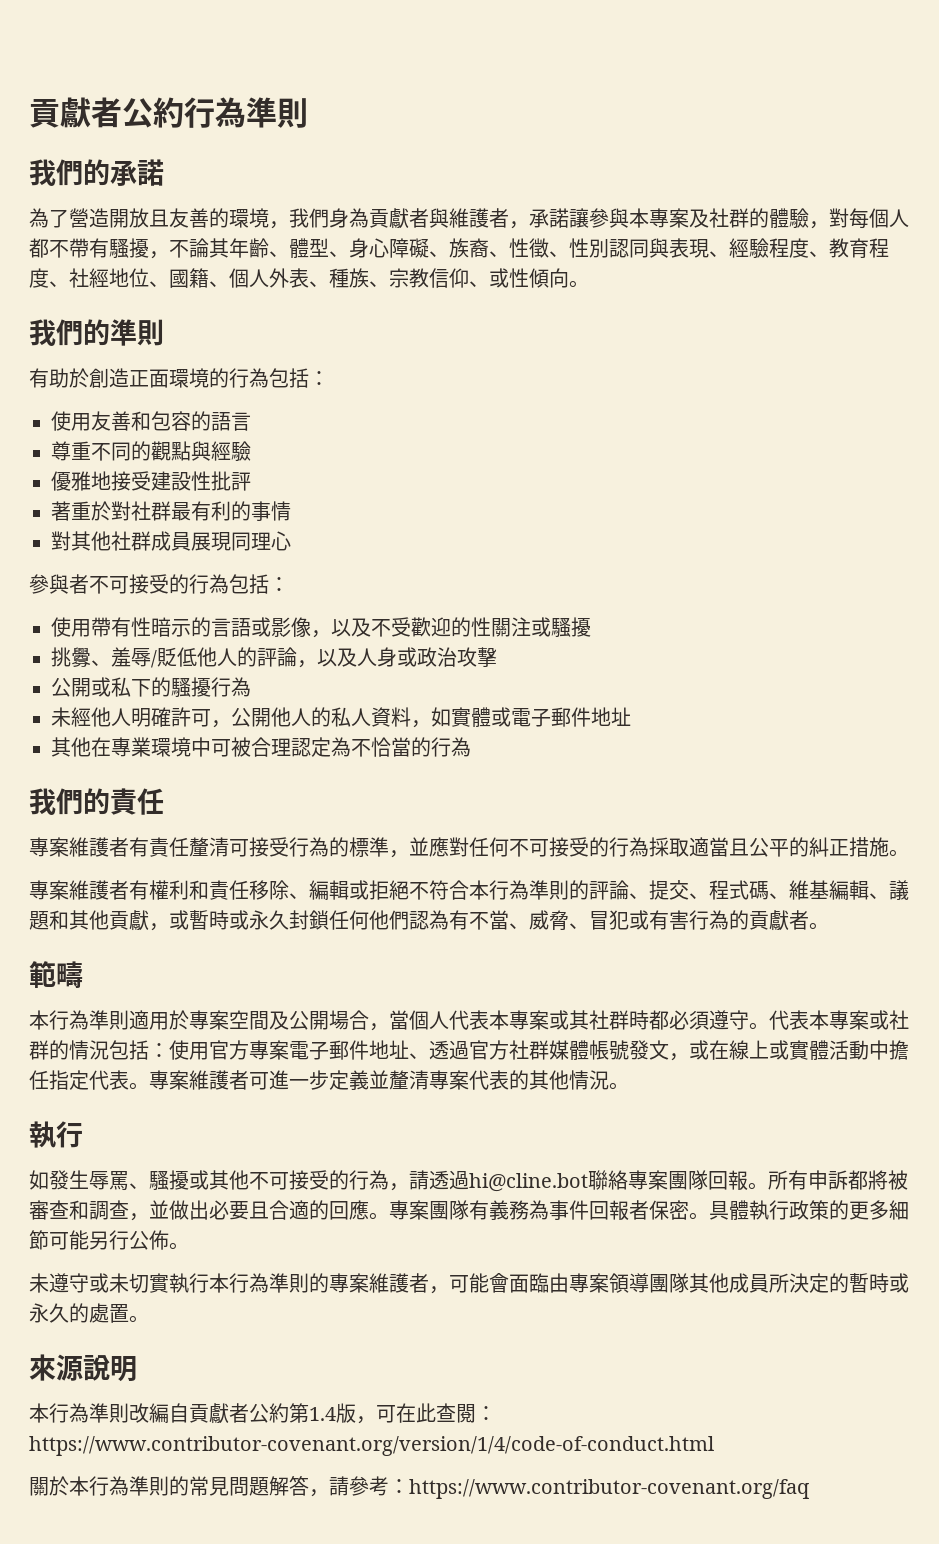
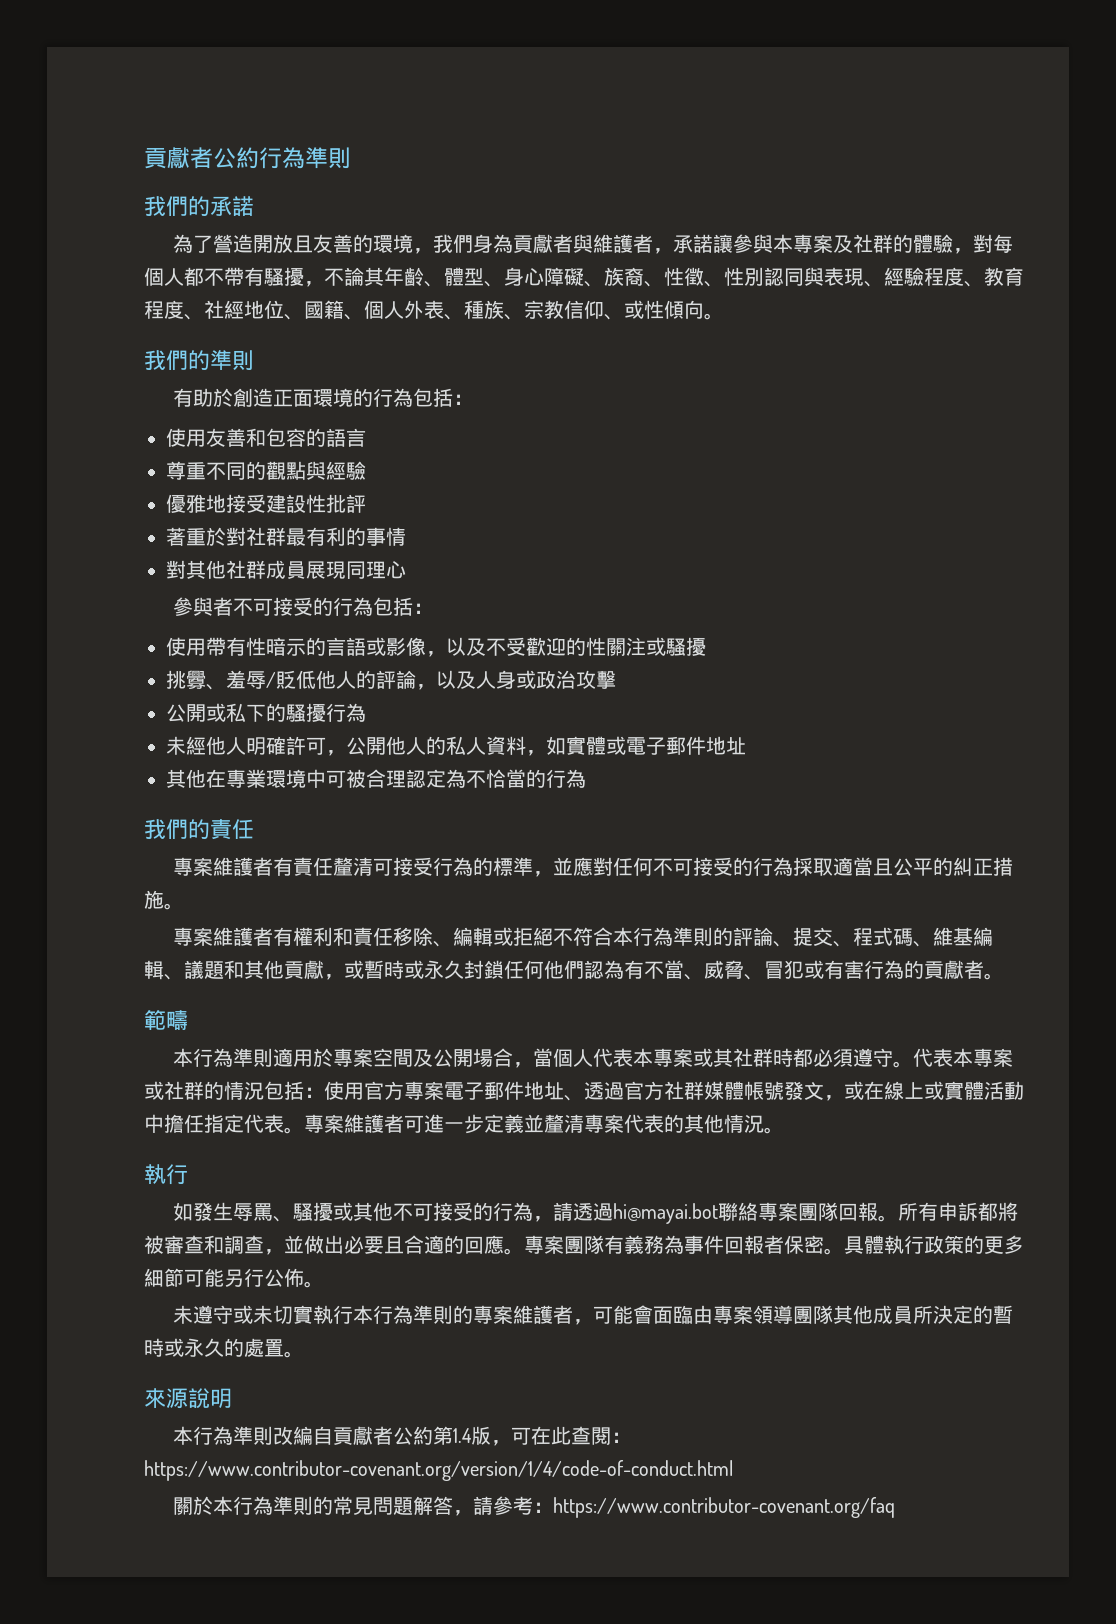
[469,1173,588,1192] hi@cline.bot -> [613,1203,719,1224] hi@mayai.bot

